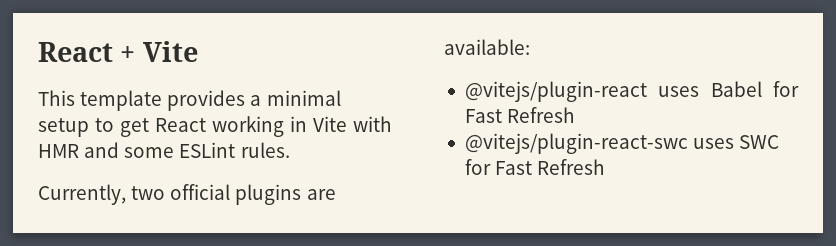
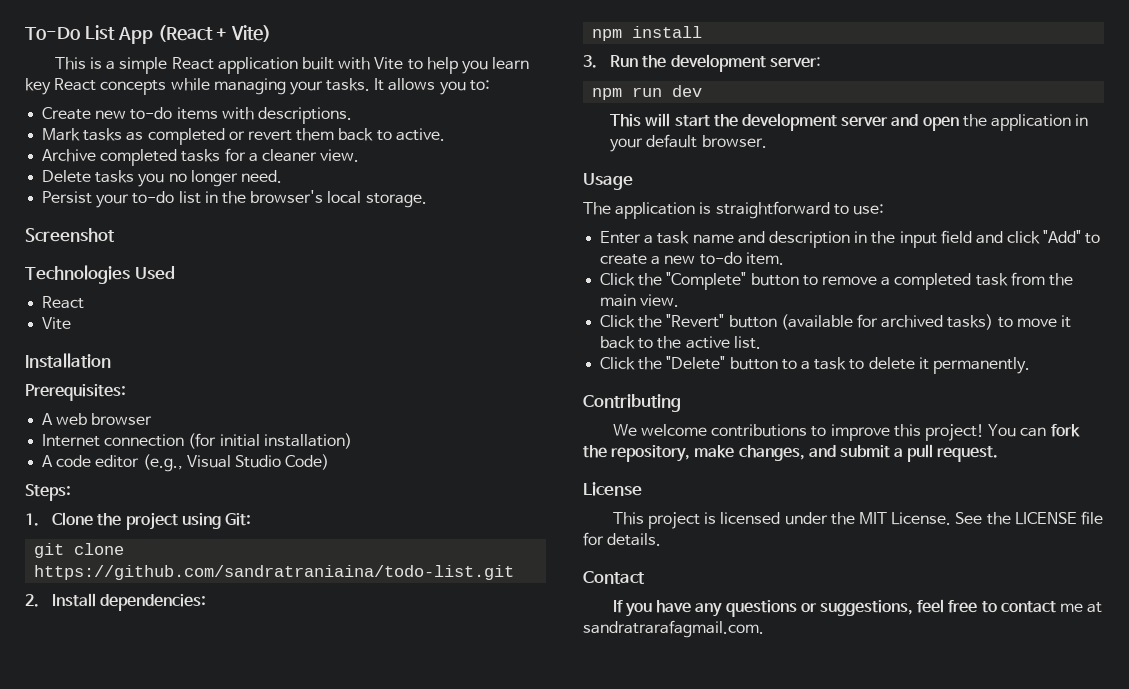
[38,41,198,62] [38,90,341,111] [38,116,392,137] [38,142,290,158] [38,184,336,205] [444,39,530,55] [464,81,799,102] [464,107,576,123] [464,133,780,154] [464,159,606,175] React + Vite // This template provides a minimal setup to get React working in Vite with HMR and some ESLint rules. // Currently, two official plugins are available: // @vitejs/plugin-react uses Babel for Fast Refresh // @vitejs/plugin-react-swc uses SWC for Fast Refresh -> [25,25,272,44] [54,57,530,74] [25,78,490,95] [42,107,352,124] [42,128,445,145] [42,148,360,166] [42,170,282,187] [42,190,427,208] [25,228,115,242] [25,265,175,284] [42,296,85,309] [42,317,72,330] [25,353,111,368] [25,384,126,401] [42,413,153,425] [42,433,352,449] [42,454,330,472] [25,484,71,501] [25,512,252,530] [34,543,125,558] [34,565,515,580] [25,593,207,611] [592,26,703,41] [583,54,821,72] [592,85,703,100] [610,113,1089,131] [610,134,767,152] [583,173,633,190] [583,201,884,219] [600,230,1101,248] [600,252,784,265] [600,272,1073,290] [600,294,680,307] [600,314,1071,330] [600,336,761,349] [600,356,1030,374] [583,394,681,412] [612,424,1080,441] [583,444,999,462] [583,482,642,496] [612,511,1103,529] [583,532,662,546] [583,571,645,584] [612,599,1103,617] [583,620,764,638] To-Do List App (React + Vite) // This is a simple React application built with Vite to help you learn key React concepts while managing your tasks. It allows you to: // Create new to-do items with descriptions. // Mark tasks as completed or revert them back to active. // Archive completed tasks for a cleaner view. // Delete tasks you no longer need. // Persist your to-do list in the browser's local storage. // Screenshot // Technologies Used // React // Vite // Installation // Prerequisites: // A web browser // Internet connection (for initial installation) // A code editor (e.g., Visual Studio Code) // Steps: // 1. Clone the project using Git: // git clone https://github.com/sandratraniaina/todo-list.git // 2. Install dependencies: // npm install // 3. Run the development server: // npm run dev // This will start the development server and open the application in your default browser. // Usage // The application is straightforward to use: // Enter a task name and description in the input field and click "Add" to create a new to-do item. // Click the "Complete" button to remove a completed task from the main view. // Click the "Revert" button (available for archived tasks) to move it back to the active list. // Click the "Delete" button to a task to delete it permanently. // Contributing // We welcome contributions to improve this project! You can fork the repository, make changes, and submit a pull request. // License // This project is licensed under the MIT License. See the LICENSE file for details. // Contact // If you have any questions or suggestions, feel free to contact me at sandratrarafagmail.com.

